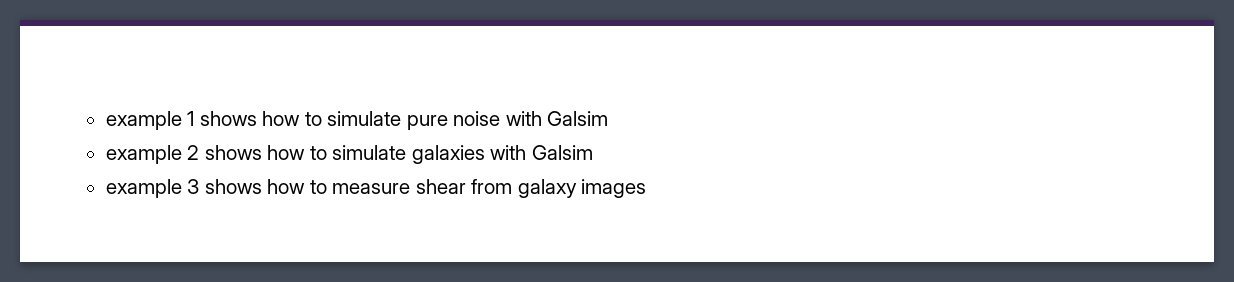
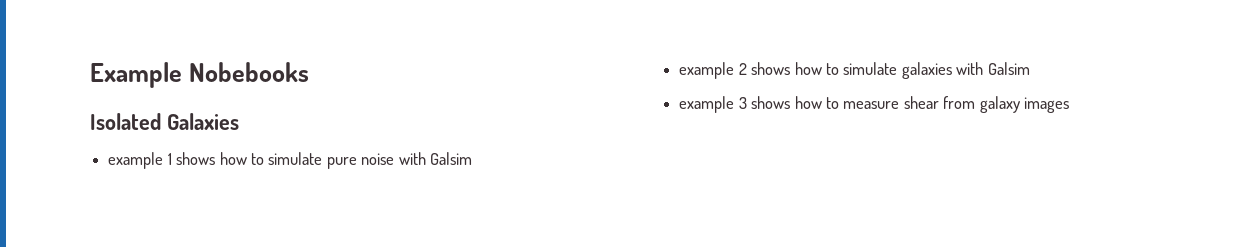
(105, 120) none -> [90,62,310,88] [90,113,239,130] Example Nobebooks // Isolated Galaxies //

